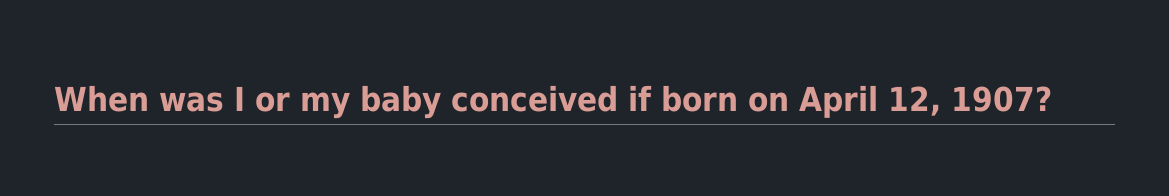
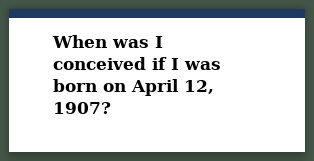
[255,85,652,119] or my baby conceived if -> [53,57,221,70] conceived if I was

